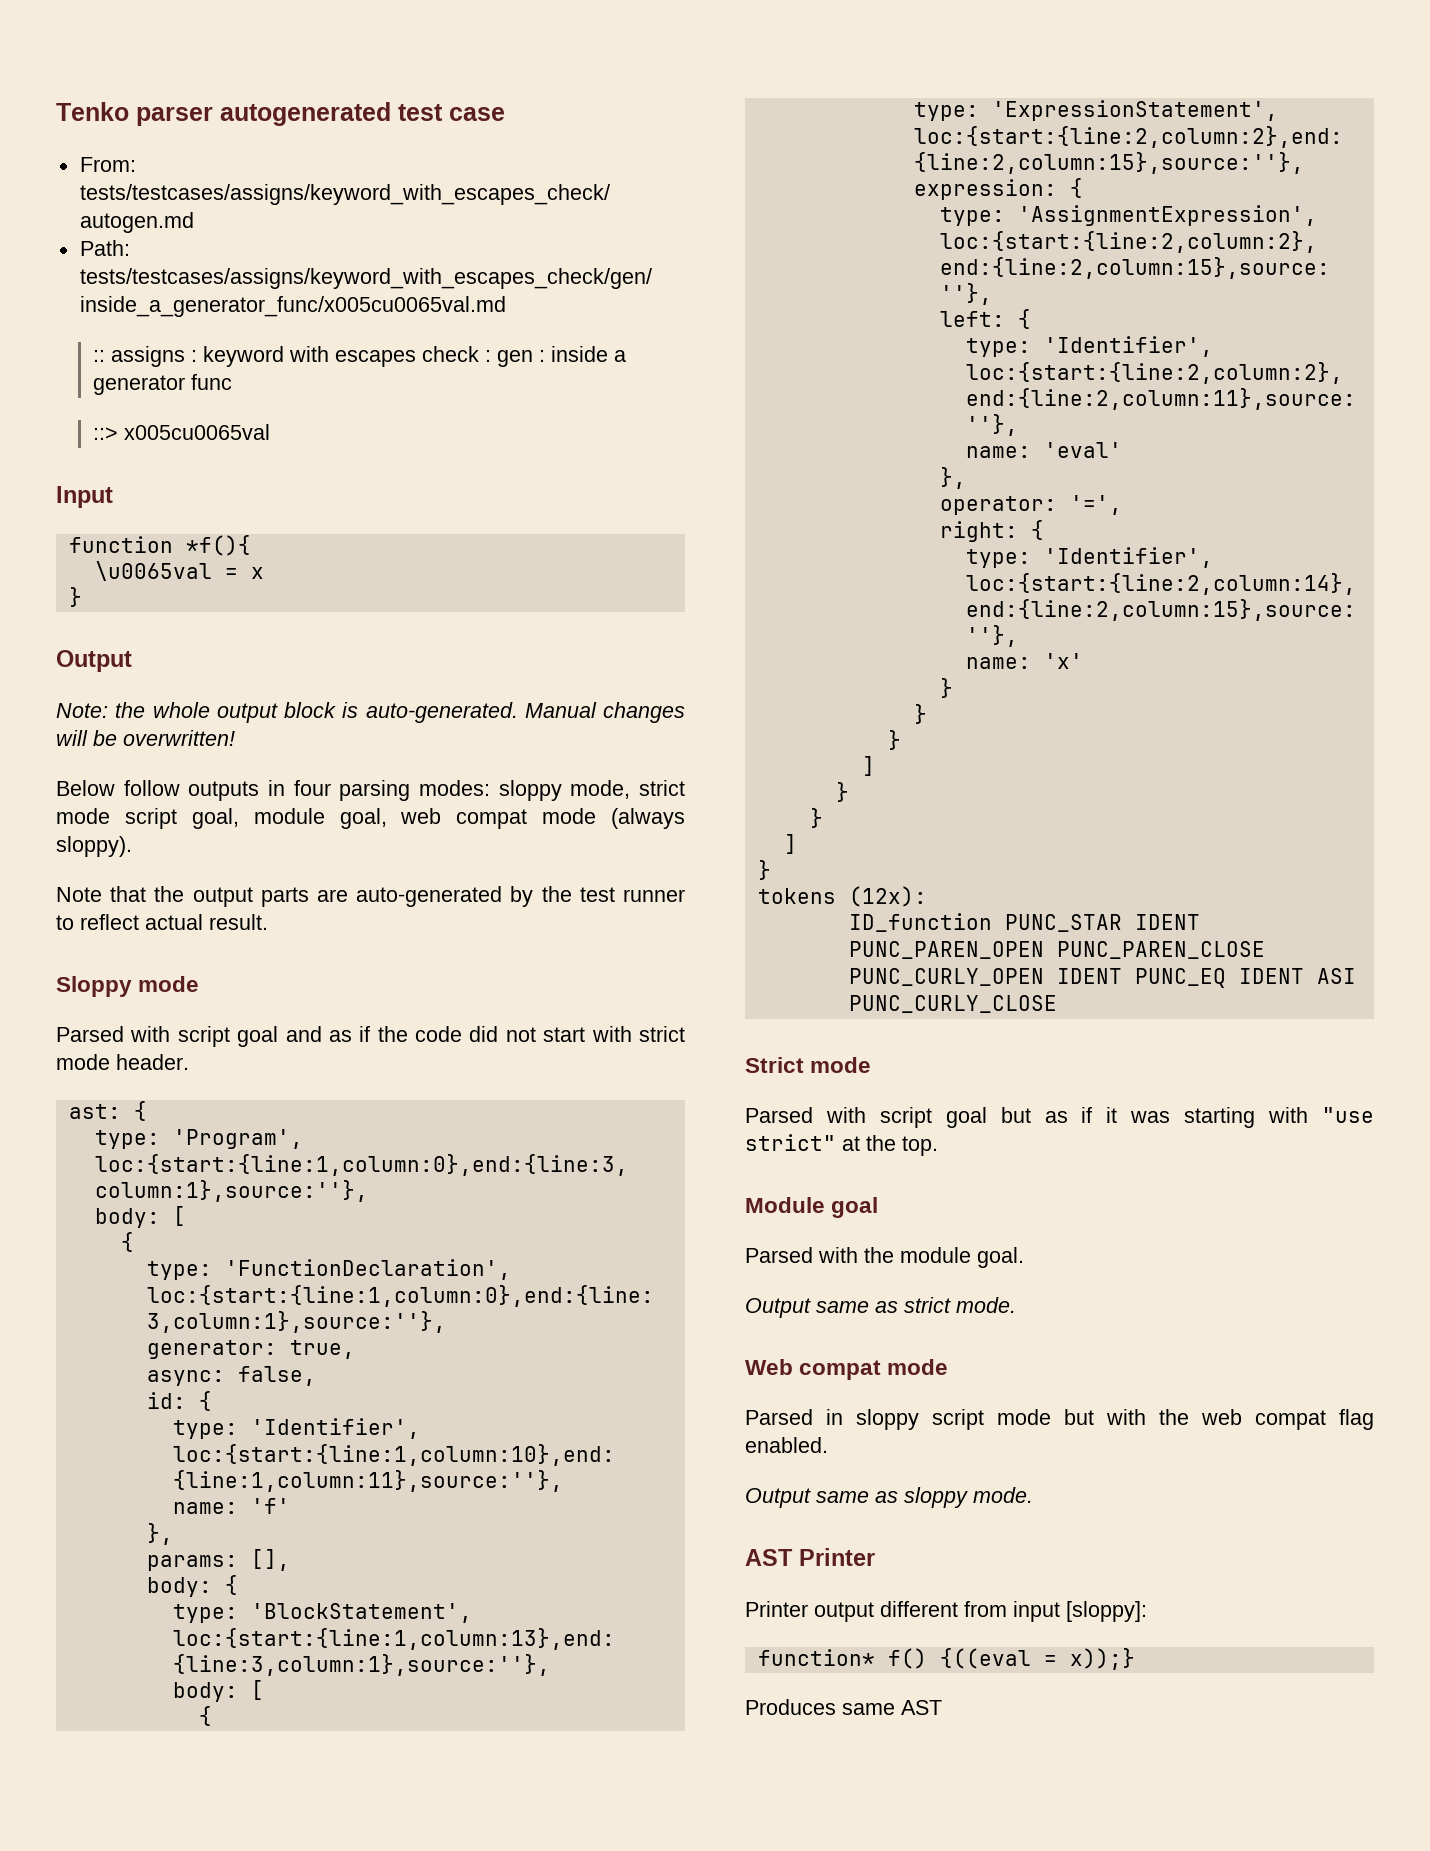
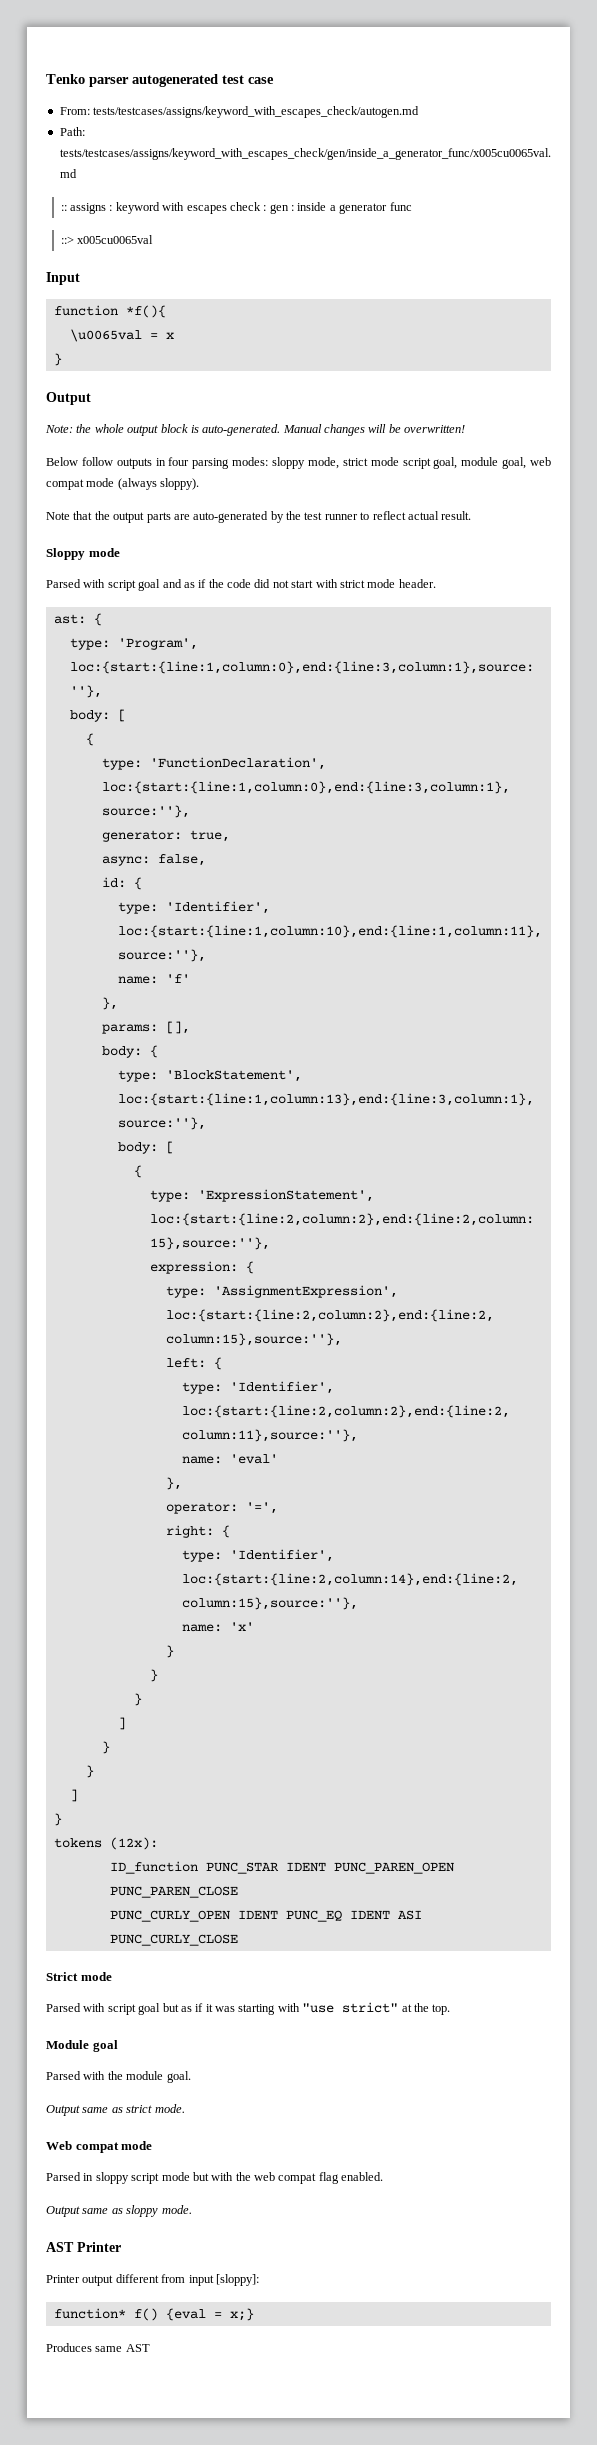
[939,1648,1135,1670] {((eval = x));} -> [165,2308,254,2321] {eval = x;}

